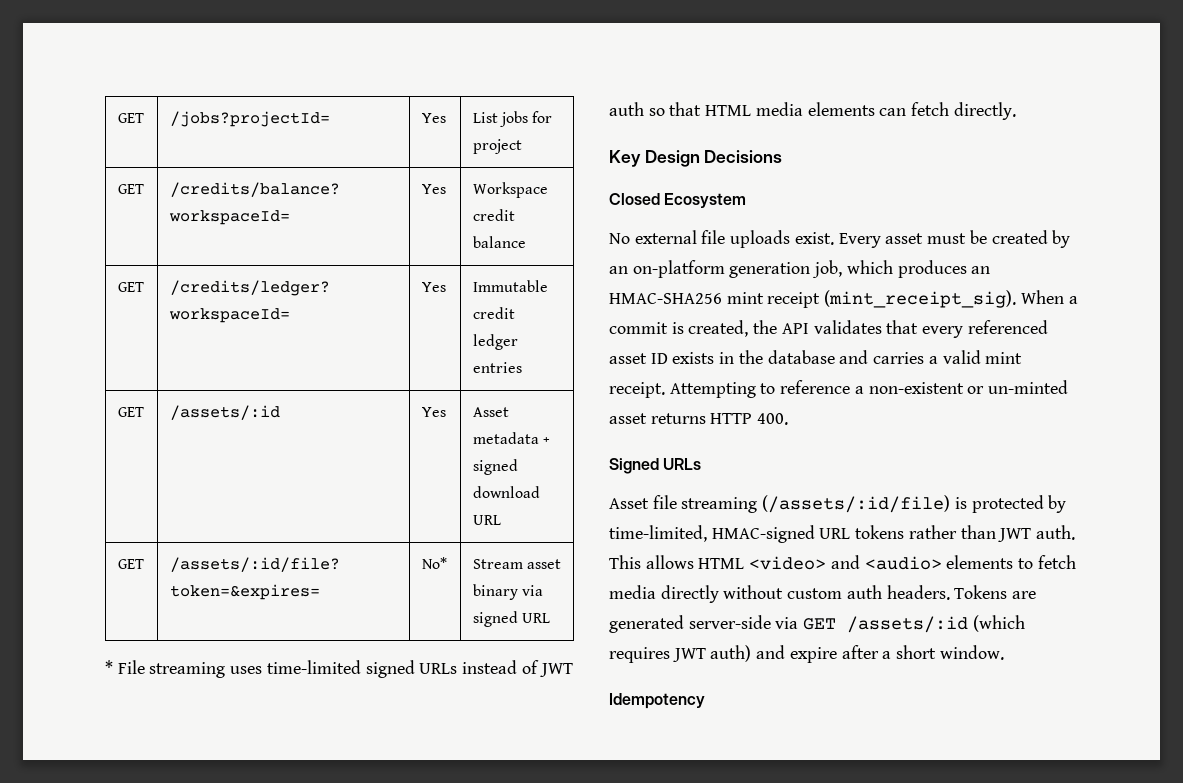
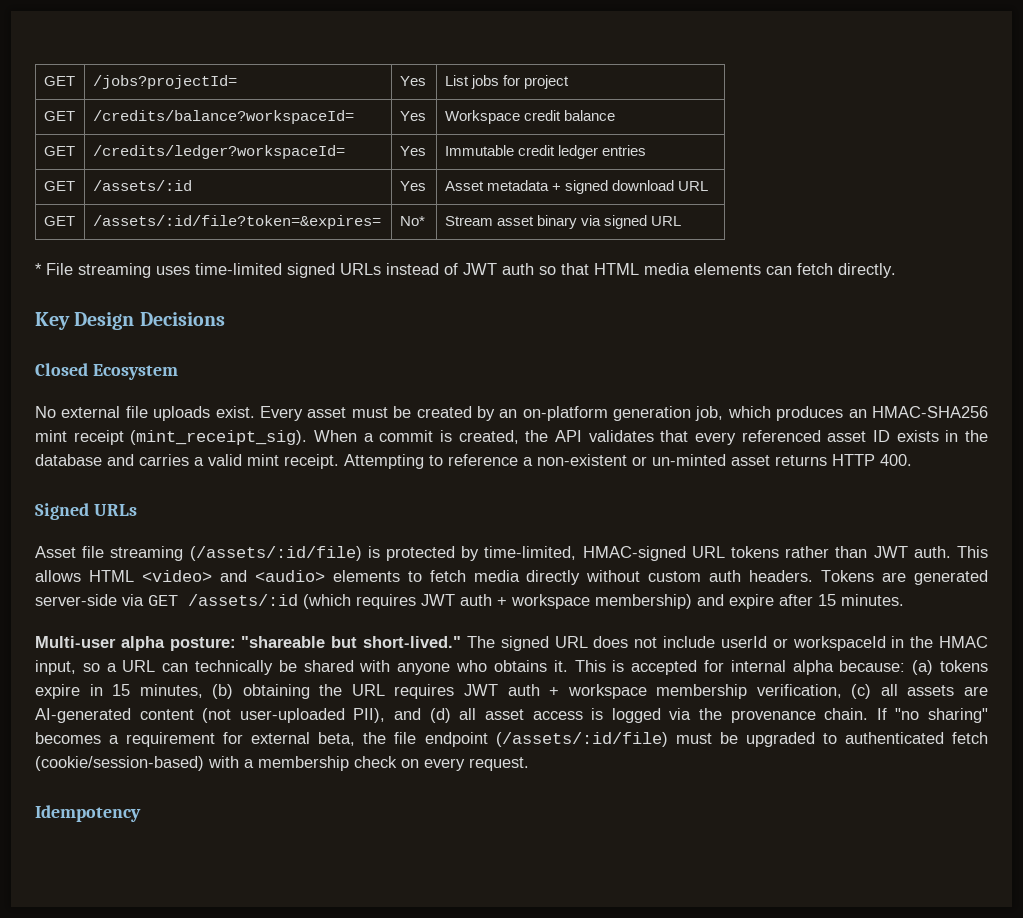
[710,645,1004,663] auth) and expire after a short window. -> [460,594,904,609] [35,636,989,651] [35,660,989,675] [35,684,988,699] [35,708,988,723] [35,732,989,747] [35,756,529,771] auth + workspace membership) and expire after 15 minutes. // Multi-user alpha posture: "shareable but short-lived." The signed URL does not include userId or workspaceId in the HMAC input, so a URL can technically be shared with anyone who obtains it. This is accepted for internal alpha because: (a) tokens expire in 15 minutes, (b) obtaining the URL requires JWT auth + workspace membership verification, (c) all assets are AI-generated content (not user-uploaded PII), and (d) all asset access is logged via the provenance chain. If "no sharing" becomes a requirement for external beta, the file endpoint (/assets/:id/file) must be upgraded to authenticated fetch (cookie/session-based) with a membership check on every request.

